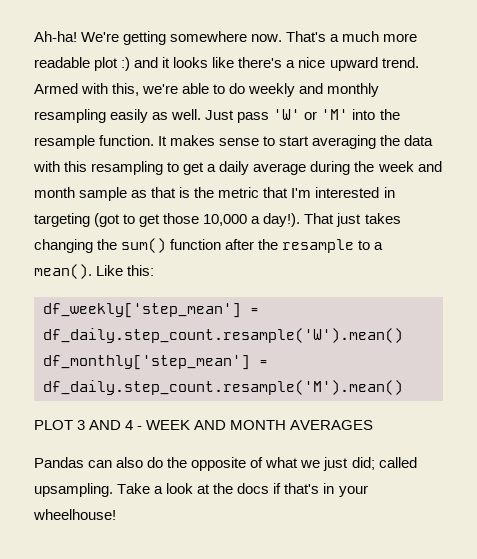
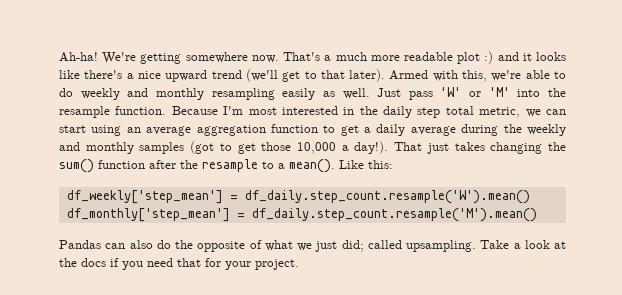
[381,57,419,68] trend. -> [211,69,386,82] trend (we'll get to that later).
[158,135,434,149] [33,161,164,175] It makes sense to start averaging the data with this resampling -> [171,106,566,118] [59,124,318,136] Because I'm most interested in the daily step total metric, we can start using an average aggregation function
[377,161,442,172] [34,187,395,201] [34,213,90,227] week and month sample as that is the metric that I'm interested in targeting -> [526,124,566,136] [59,142,185,154] weekly and monthly samples
[34,420,374,430] // PLOT 3 AND 4 - WEEK AND MONTH AVERAGES -> (537, 215) none
[284,483,368,497] [33,509,116,520] that's in your wheelhouse! -> [122,258,299,270] you need that for your project.

